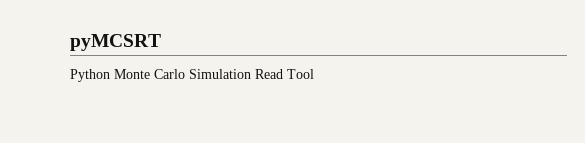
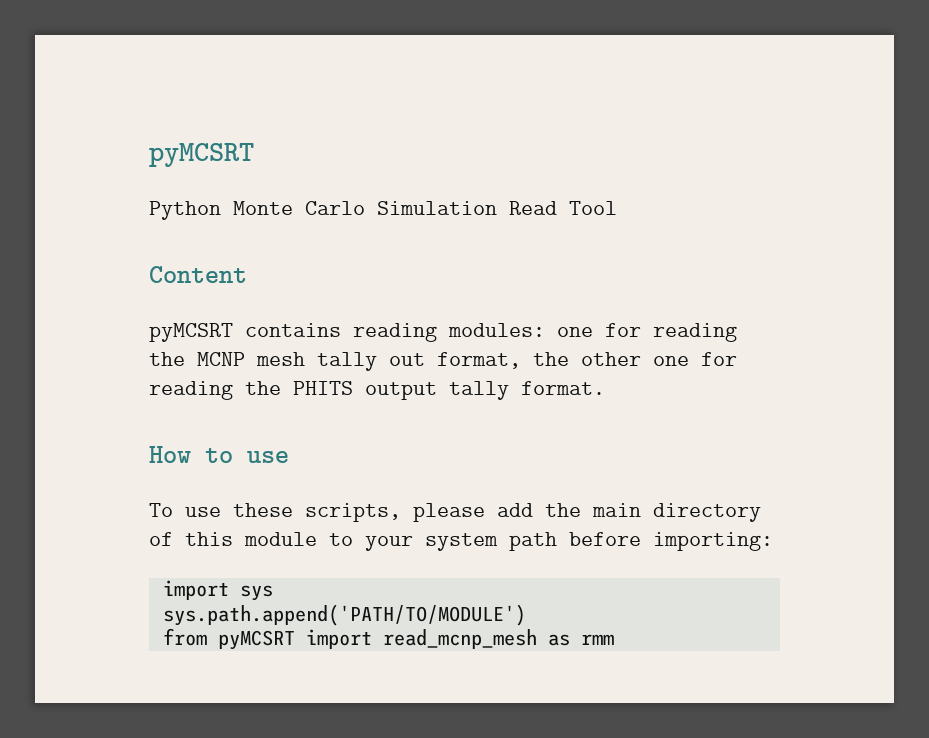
(314, 74) none -> [149,266,247,283] [149,323,737,342] [149,352,737,371] [149,381,605,400] [149,446,289,463] [149,503,761,522] [149,532,773,551] [162,580,273,601] [162,604,526,626] [162,628,614,650] // Content // pyMCSRT contains reading modules: one for reading the MCNP mesh tally out format, the other one for reading the PHITS output tally format. // How to use // To use these scripts, please add the main directory of this module to your system path before importing: // import sys // sys.path.append('PATH/TO/MODULE') // from pyMCSRT import read_mcnp_mesh as rmm

